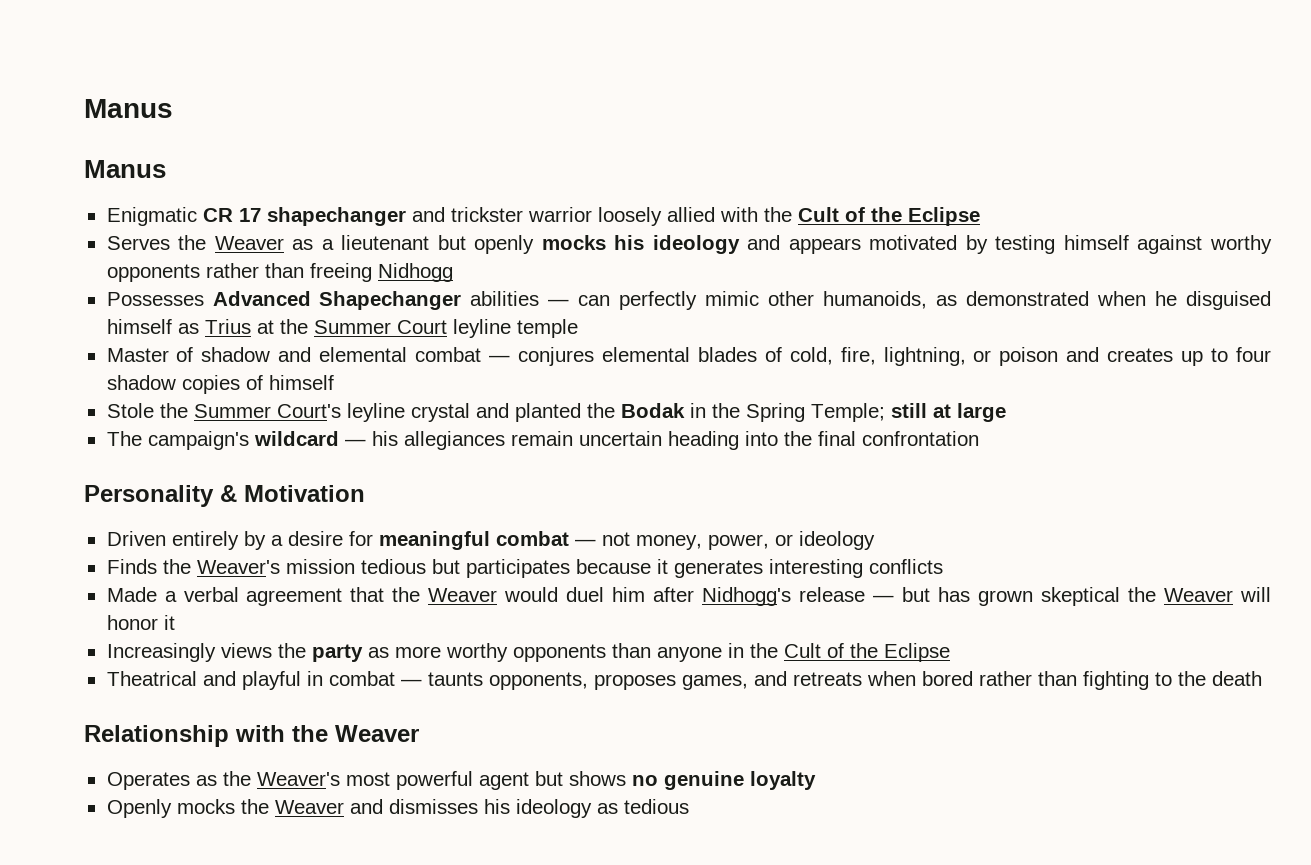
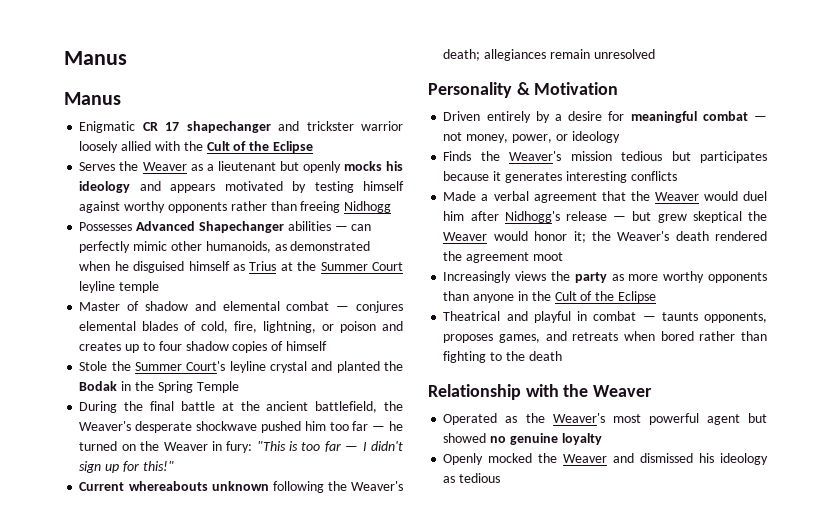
[810,403,1006,422] [106,431,979,450] Temple; still at large // The campaign's wildcard — his allegiances remain uncertain heading into the final confrontation -> [196,381,239,393] [79,401,403,413] [79,421,403,433] [79,441,403,453] [79,461,174,473] [79,481,403,493] [443,49,655,61] Temple // During the final battle at the ancient battlefield, the Weaver's desperate shockwave pushed him too far — he turned on the Weaver in fury: "This is too far — I didn't sign up for this!" // Current whereabouts unknown following the Weaver's death; allegiances remain unresolved
[938,587,1034,606] has grown -> [657,214,687,223] grew
[1240,587,1272,602] [106,615,175,630] will honor it -> [493,231,767,243] [443,251,563,263] would honor it; the Weaver's death rendered the agreement moot
[106,772,190,790] Operates -> [443,413,498,425] Operated
[568,771,626,786] shows -> [443,433,487,443] showed
[176,799,235,814] mocks -> [488,453,533,463] mocked
[388,799,478,814] dismisses -> [640,453,694,463] dismissed

